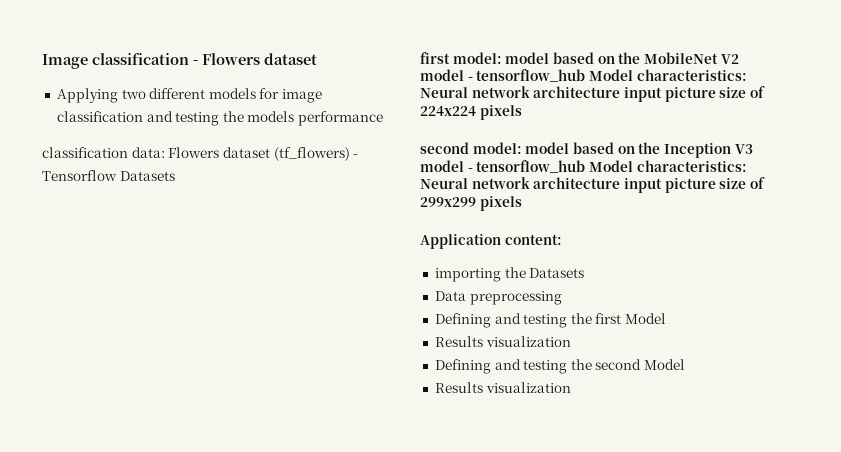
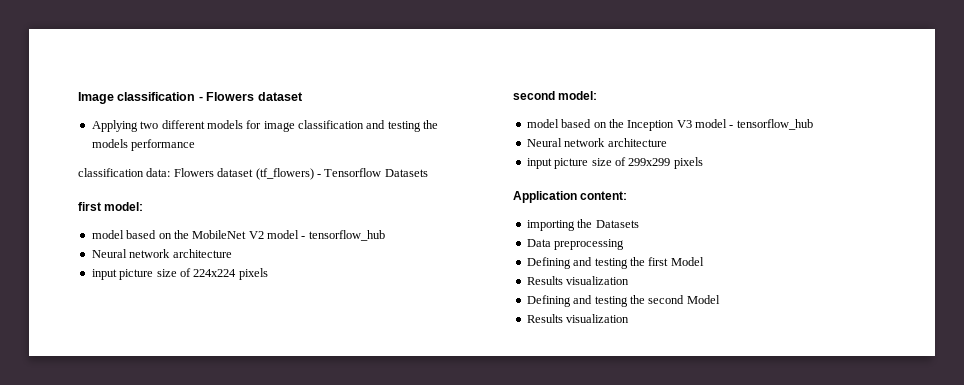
(502, 58) none -> (144, 206) //
[588,69,747,81] [420,86,621,98] Model characteristics: Neural network architecture -> [91,249,232,258] // Neural network architecture //
(522, 148) none -> (598, 95) //
[588,160,747,172] [420,177,621,189] Model characteristics: Neural network architecture -> [526,138,667,147] // Neural network architecture //

